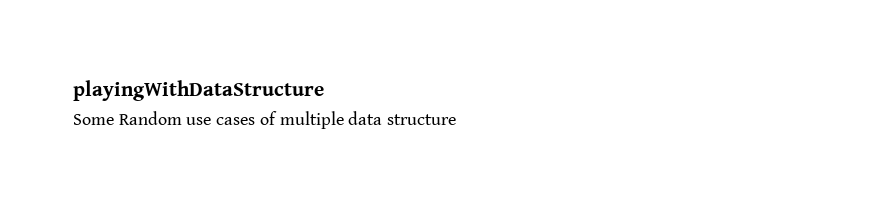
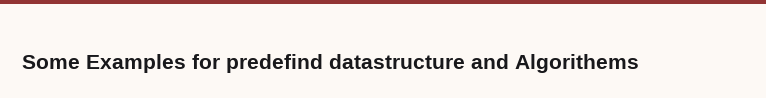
[73,80,324,101] [73,111,457,129] playingWithDataStructure // Some Random use cases of multiple data structure -> [22,54,639,73] Some Examples for predefind datastructure and Algorithems

